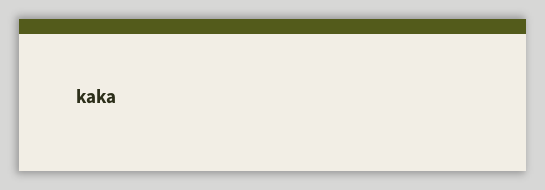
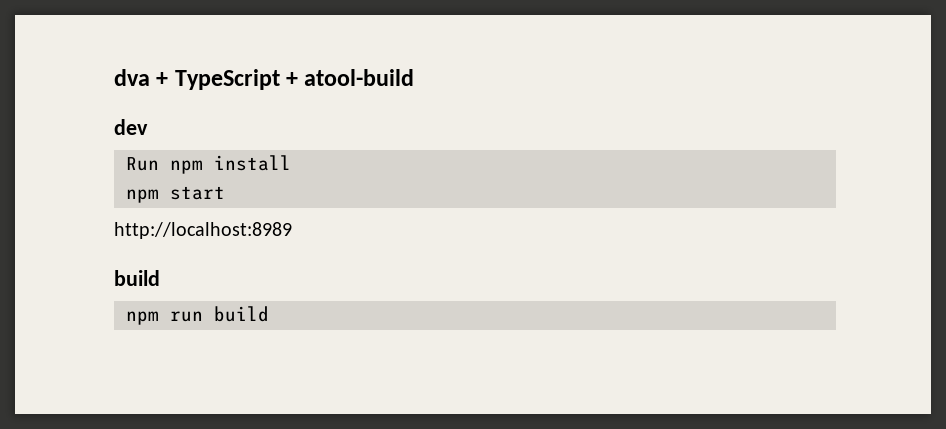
[76,89,116,104] kaka -> [114,69,415,90] [114,119,148,135] [126,155,291,174] [126,186,225,203] [114,222,292,239] [114,270,160,286] [126,306,269,325] dva + TypeScript + atool-build // dev // Run npm install // npm start // http://localhost:8989 // build // npm run build

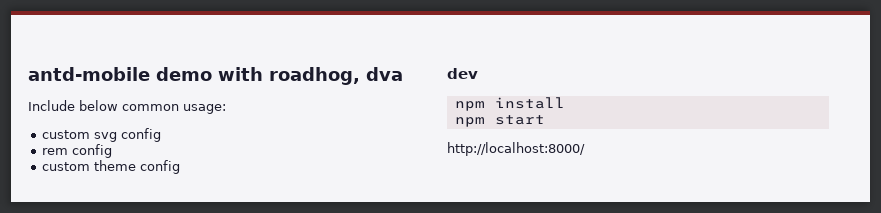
[114,69,415,90] dva + TypeScript + atool-build -> [28,67,403,85] [28,100,226,114] [42,128,162,142] [42,144,113,158] [42,160,181,174] antd-mobile demo with roadhog, dva // Include below common usage: // custom svg config // rem config // custom theme config
[126,157,159,171] Run -> (478, 73) none
[114,222,292,239] [114,270,160,286] [126,306,269,325] http://localhost:8989 // build // npm run build -> [447,142,585,156] http://localhost:8000/

